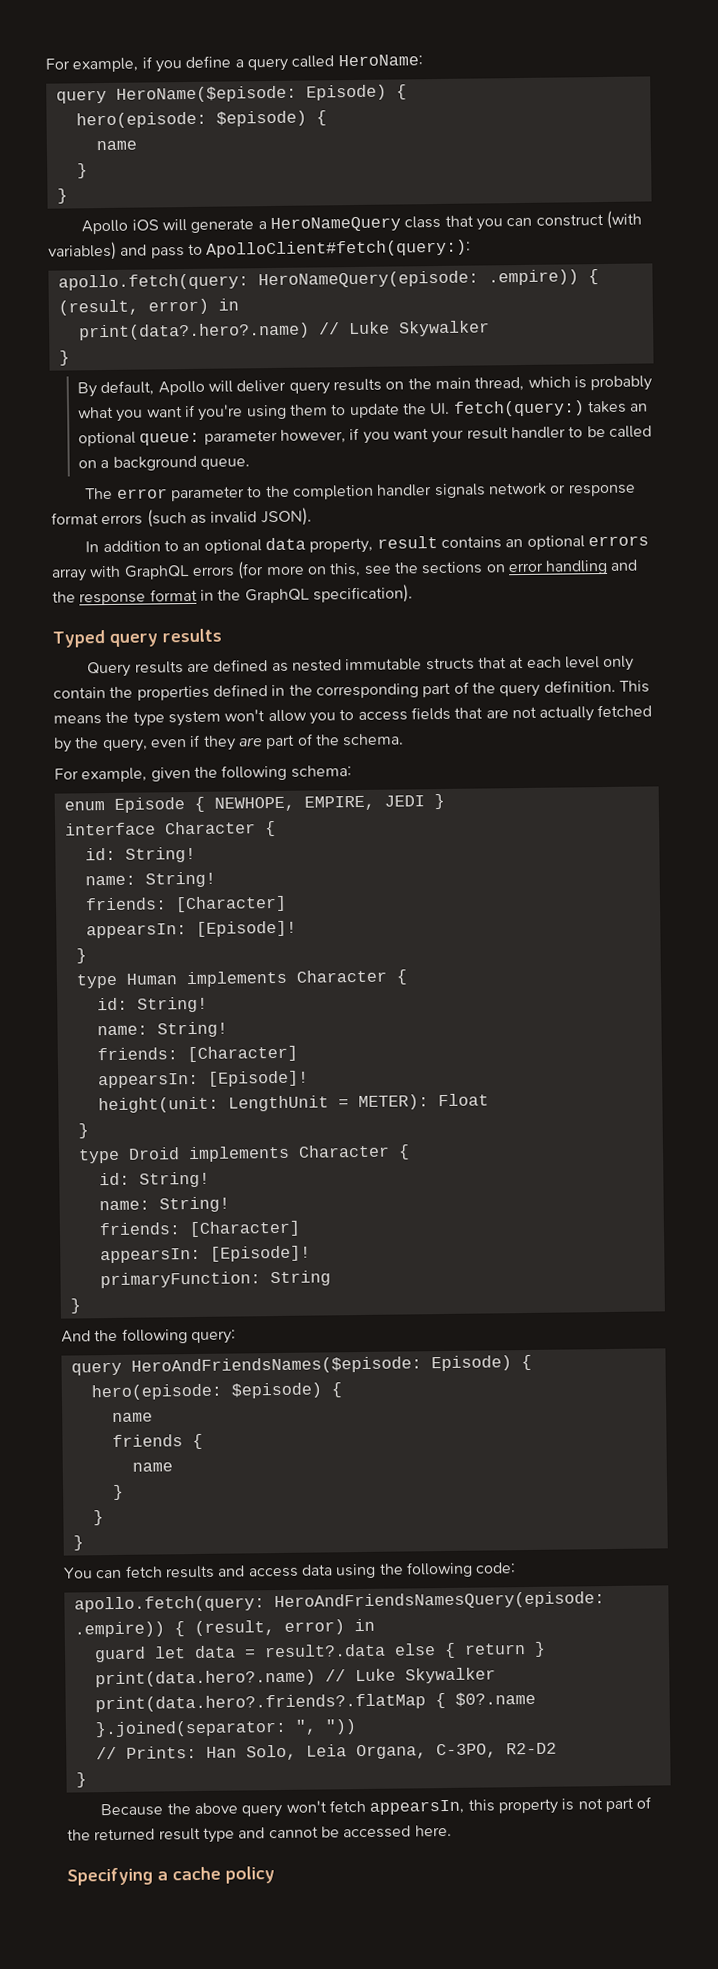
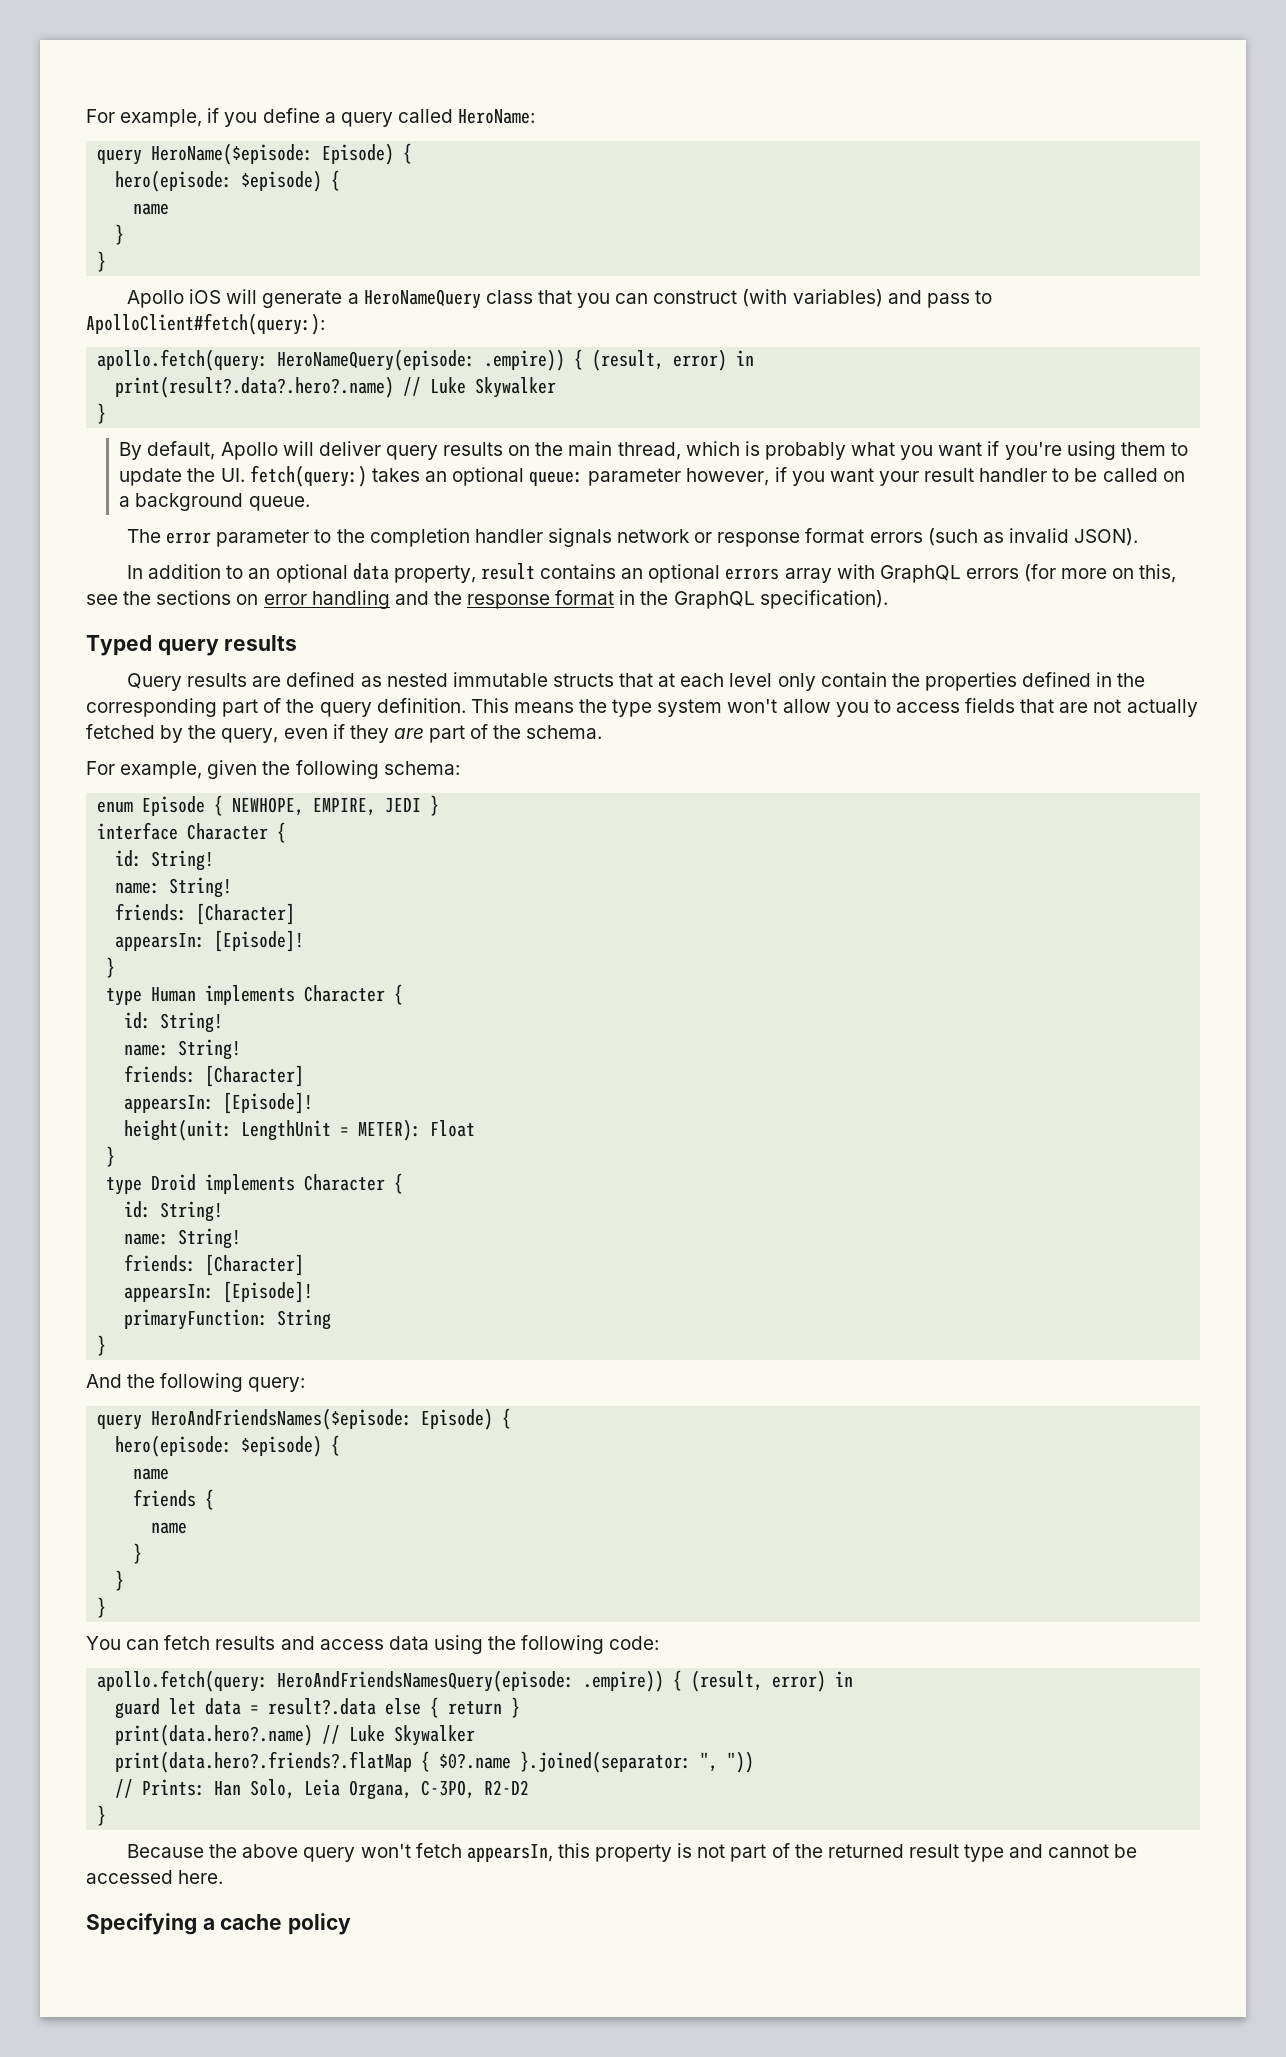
[78,322,310,341] print(data?.hero?.name) -> [115,376,395,398] print(result?.data?.hero?.name)

